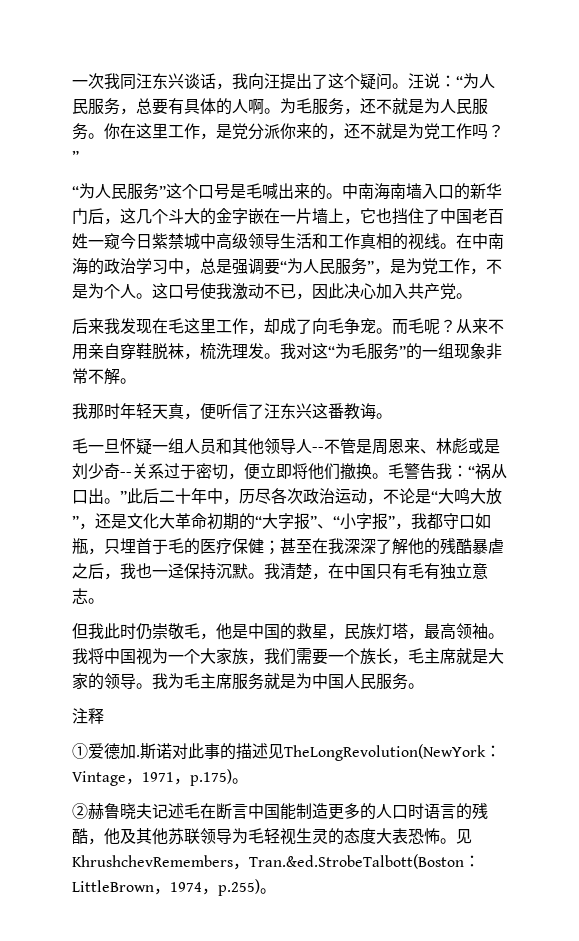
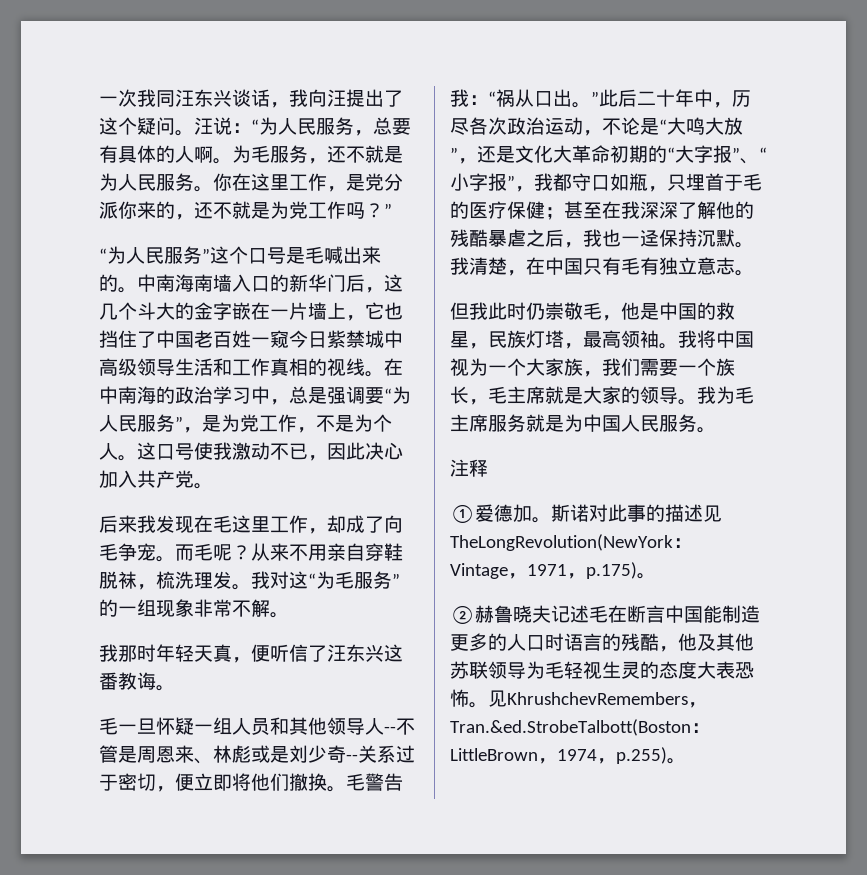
[136,755,140,757] . -> [532,517,551,523] 。

